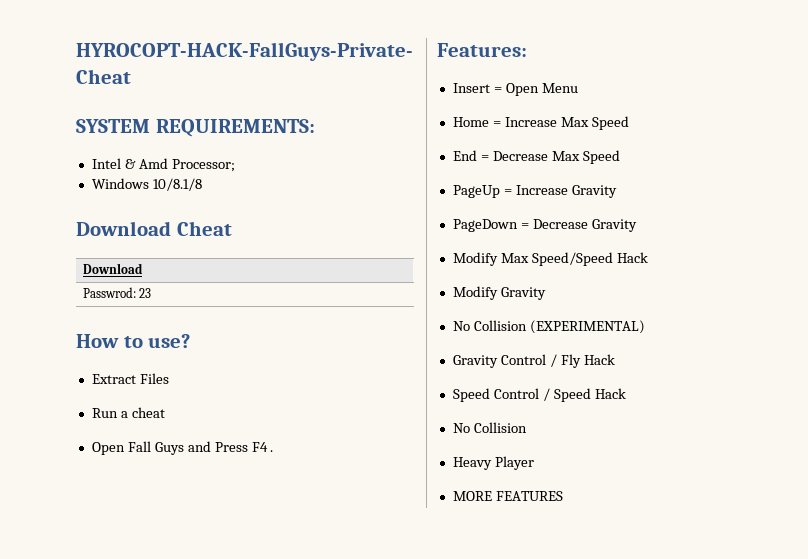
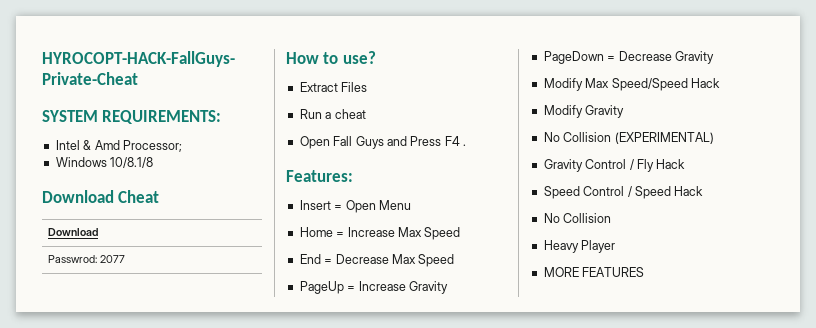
[139,288,152,298] 23 -> [100,255,126,263] 2077

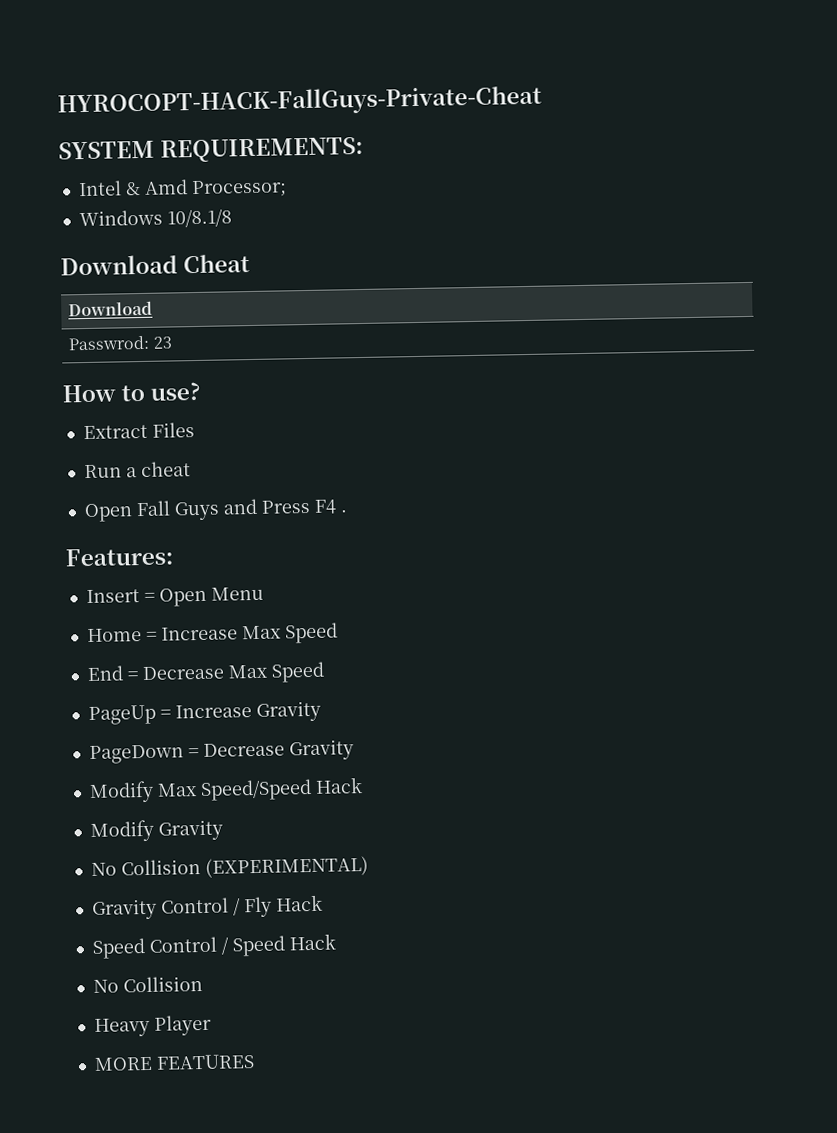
[100,255,126,263] 2077 -> [152,336,173,349] 23

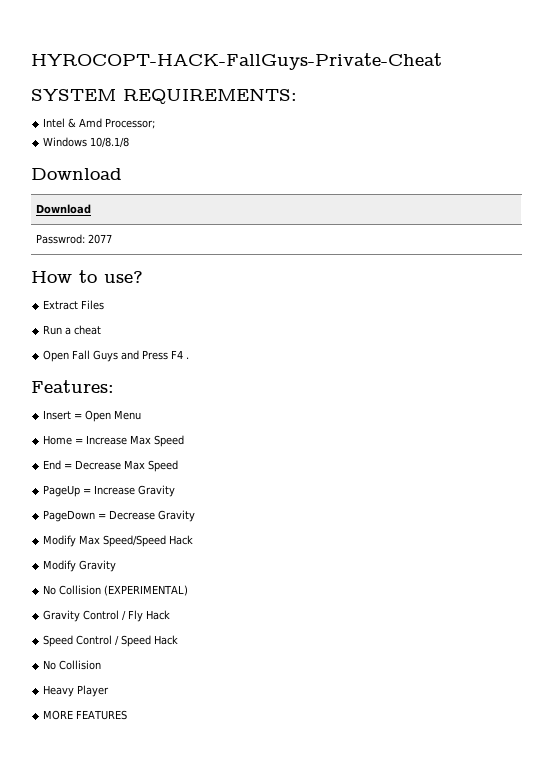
[183,254,251,274] Cheat -> (122, 174) none
[152,336,173,349] 23 -> [88,234,113,244] 2077

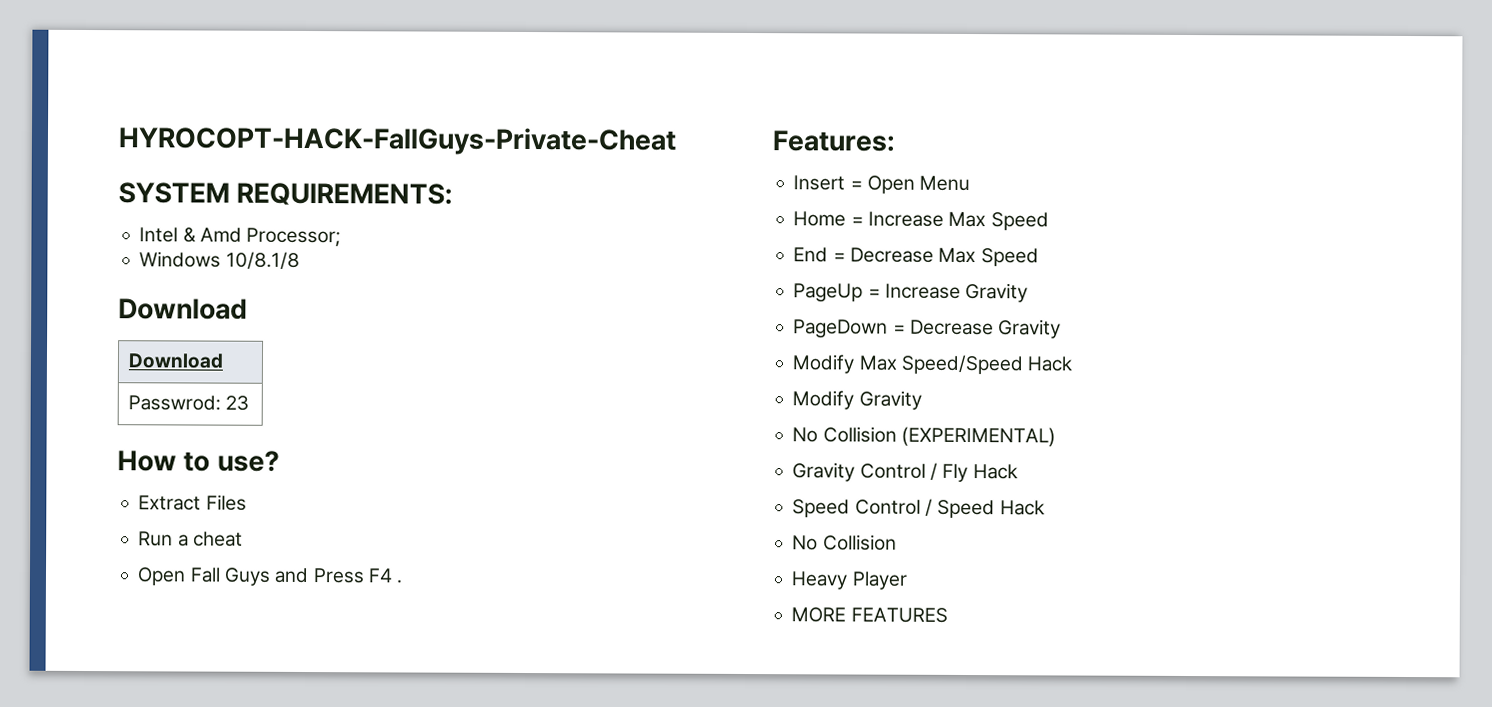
[88,234,113,244] 2077 -> [225,395,250,411] 23

